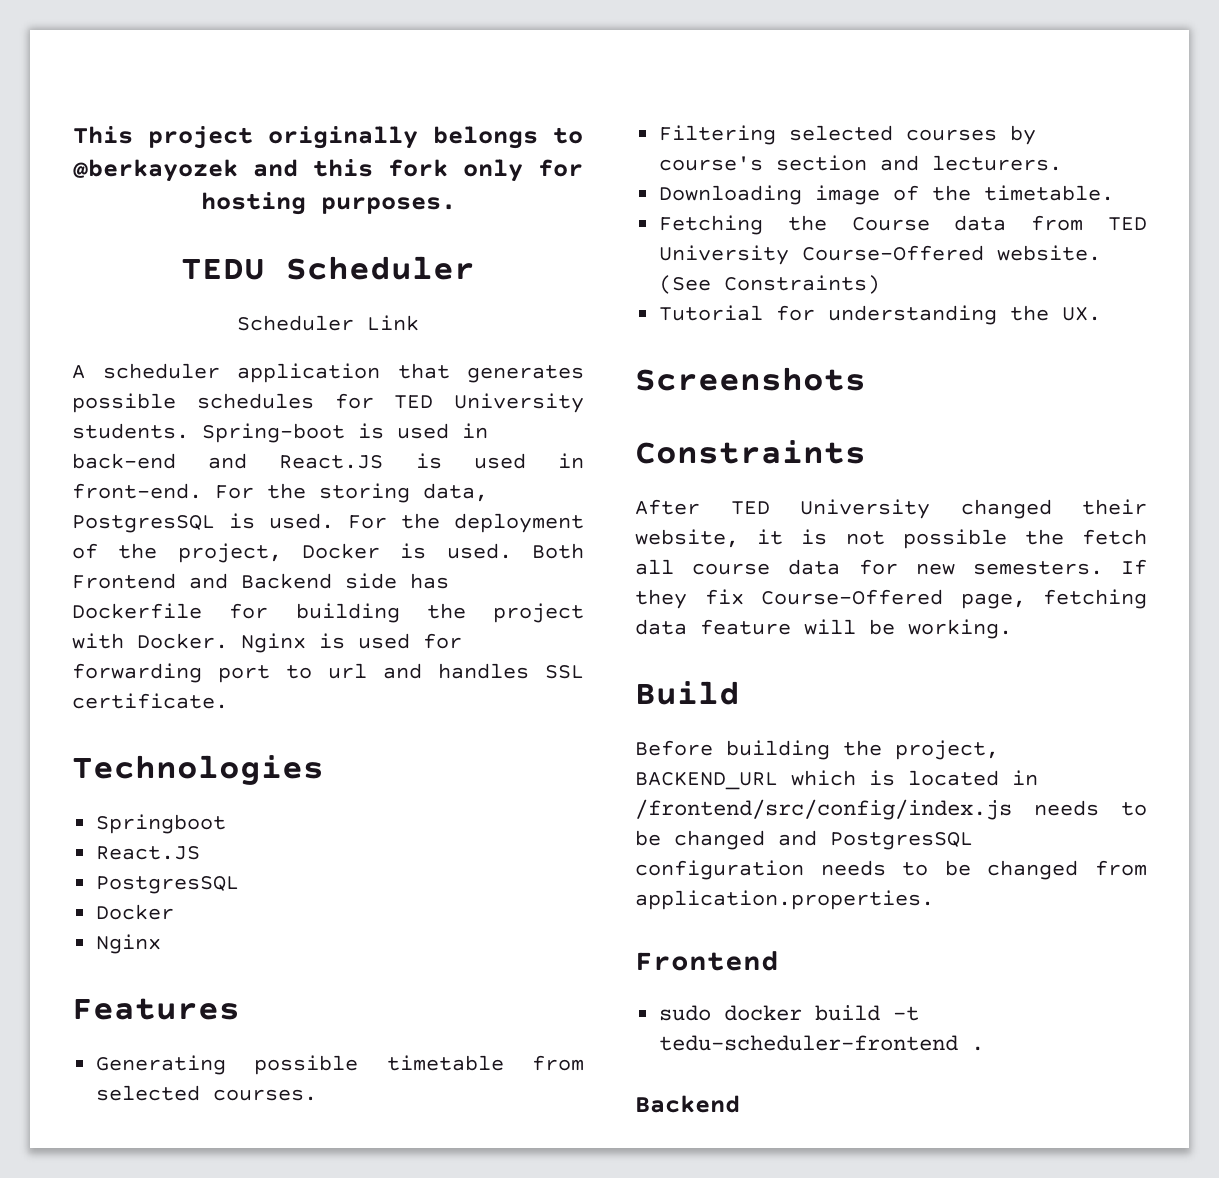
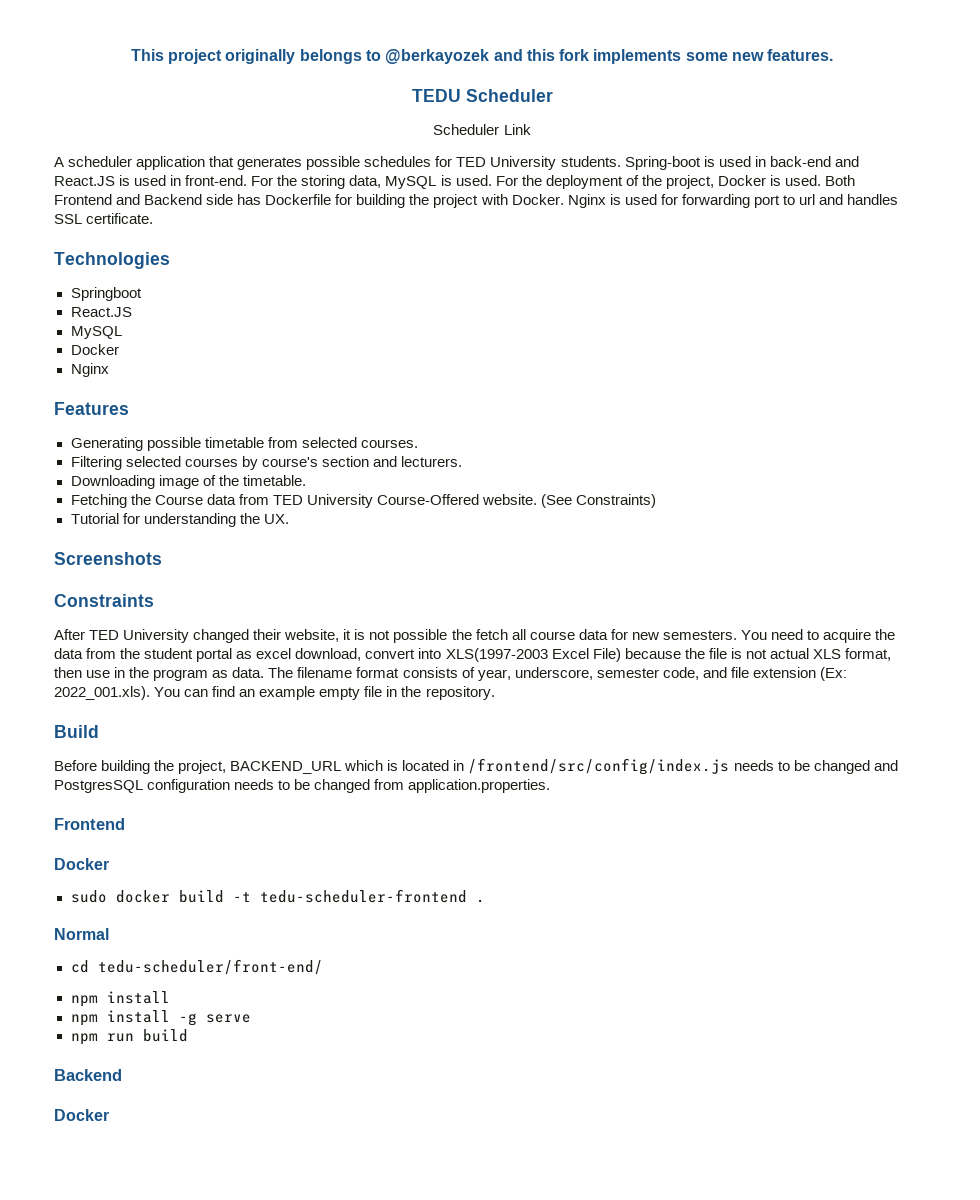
[463,159,583,182] [200,192,456,215] only for hosting purposes. -> [593,49,834,64] implements some new features.
[72,515,215,533] PostgresSQL -> [385,176,437,189] MySQL
[96,876,240,894] PostgresSQL -> [70,326,122,339] MySQL
[1121,559,1147,575] [635,589,1147,609] [635,619,1012,639] If they fix Course-Offered page, fetching data feature will be working. -> [740,629,896,643] [54,648,891,662] [54,667,847,681] [54,686,495,700] You need to acquire the data from the student portal as excel download, convert into XLS(1997-2003 Excel File) because the file is not actual XLS format, then use in the program as data. The filename format consists of year, underscore, semester code, and file extension (Ex: 2022_001.xls). You can find an example empty file in the repository.
(779, 961) none -> [54,858,109,870] // Docker
[635,1095,740,1113] // Backend -> [54,928,109,940] [70,959,323,975] [70,991,170,1007] [70,1010,251,1026] [70,1029,188,1045] [54,1069,122,1081] [54,1109,109,1121] // Normal // cd tedu-scheduler/front-end/ // npm install // npm install -g serve // npm run build // Backend // Docker

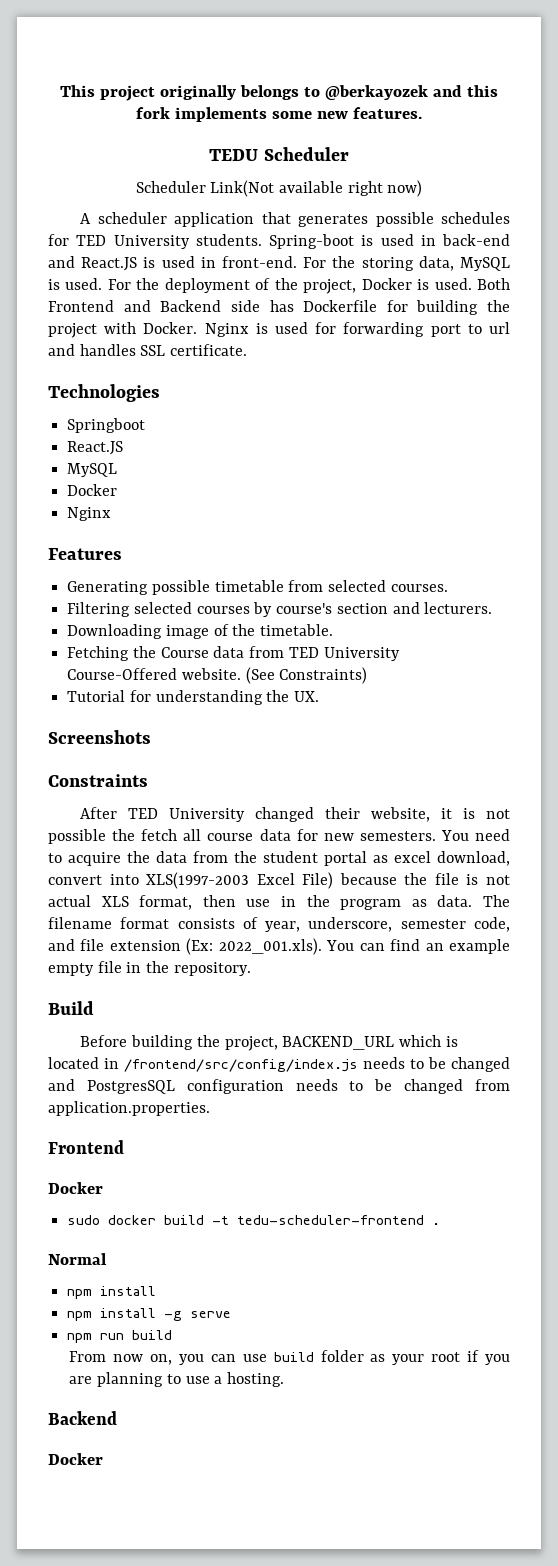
[503,124,531,135] Link -> [210,180,423,197] Link(Not available right now)
[70,959,323,975] // cd tedu-scheduler/front-end/ -> (107, 1259) none
(188, 1035) none -> [69,1350,510,1365] [69,1372,285,1387] // From now on, you can use build folder as your root if you are planning to use a hosting.

